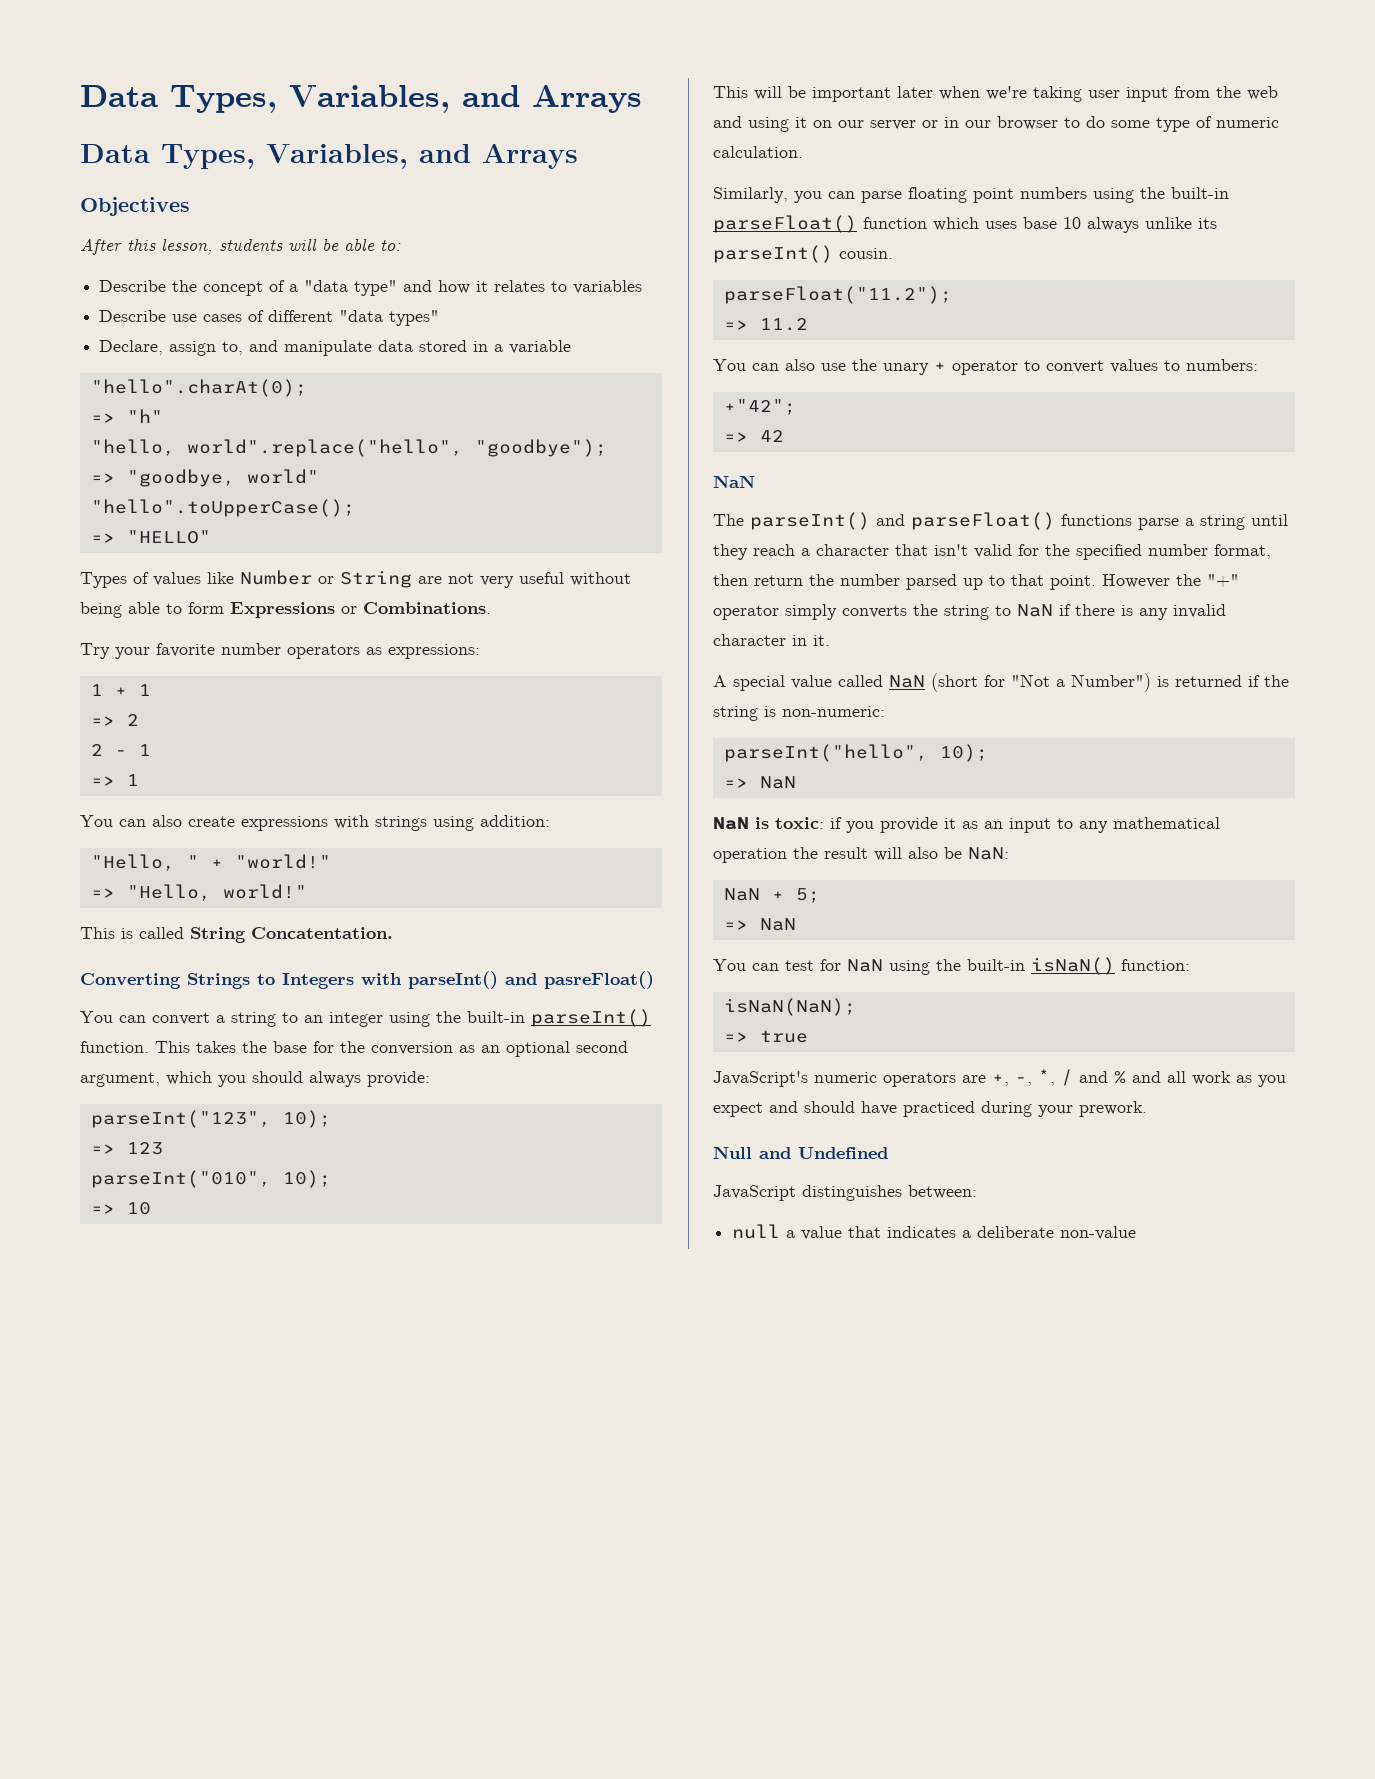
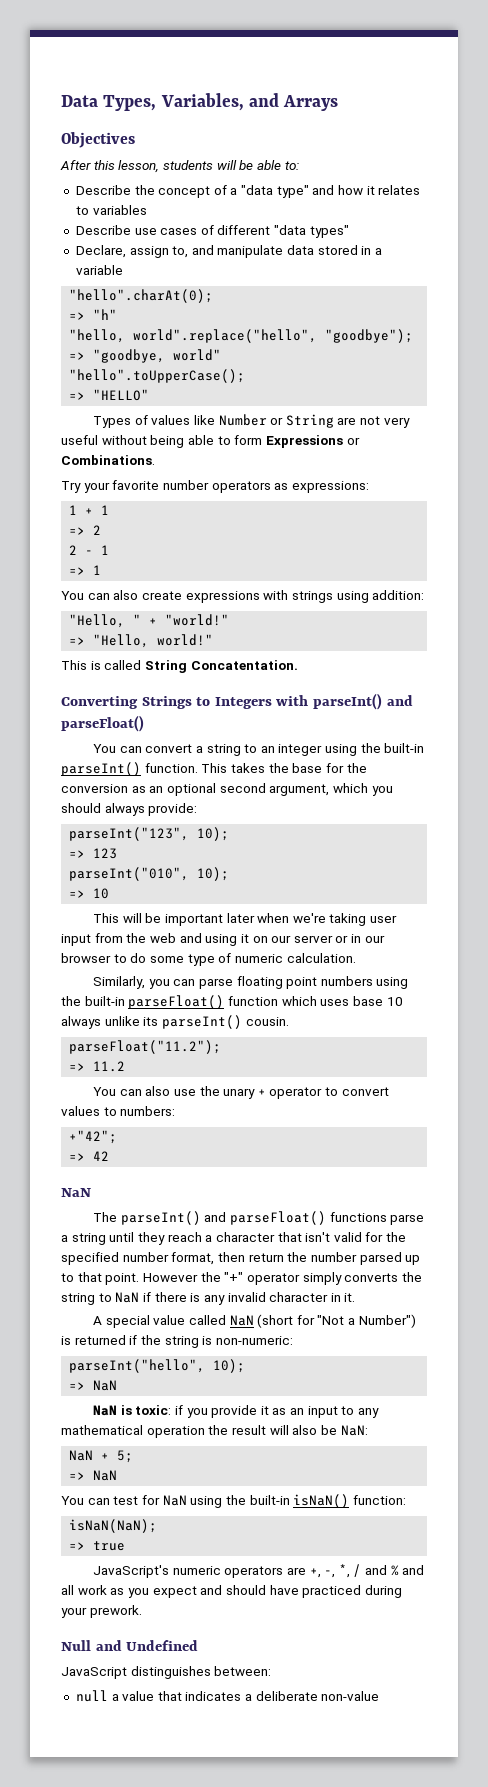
[80,85,642,113] [80,144,578,169] Data Types, Variables, and Arrays // Data Types, Variables, and Arrays -> [61,93,339,111] Data Types, Variables, and Arrays
[544,971,654,989] pasreFloat() -> [61,715,144,732] parseFloat()

